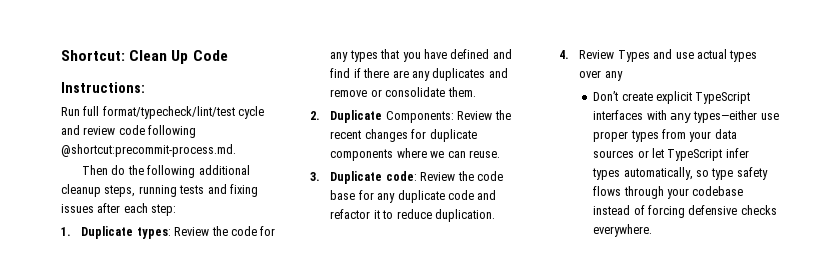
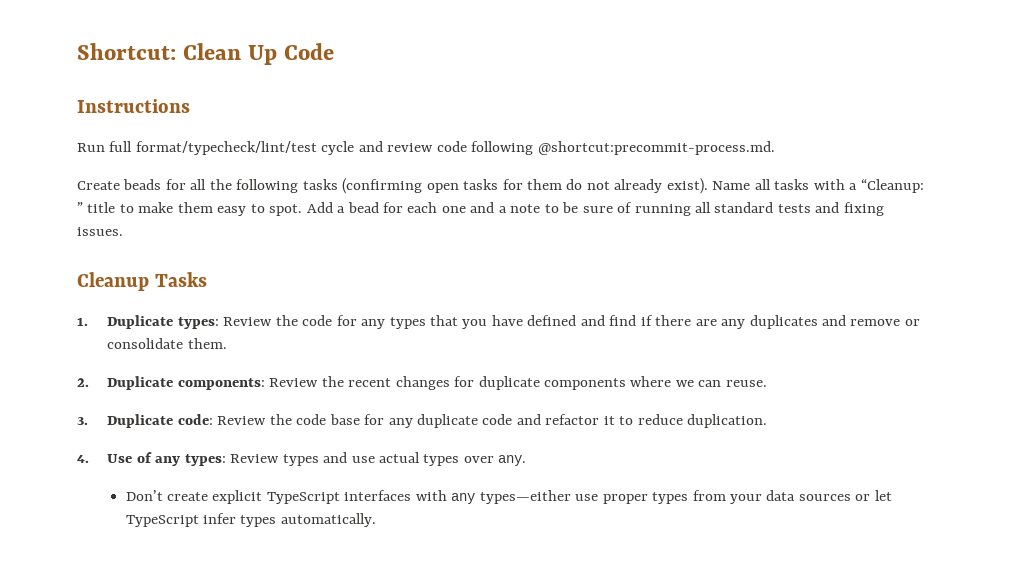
[61,82,145,93] Instructions: -> [77,99,190,113] Instructions
[82,165,250,178] [61,184,258,197] [61,203,177,216] Then do the following additional cleanup steps, running tests and fixing issues after each step: -> [77,178,924,194] [77,202,884,216] [77,227,123,236] [77,272,207,291] Create beads for all the following tasks (confirming open tasks for them do not already exist). Name all tasks with a “Cleanup: ” title to make them easy to spot. Add a bead for each one and a note to be sure of running all standard tests and fixing issues. // Cleanup Tasks
[385,111,454,123] Components: -> [177,378,265,390] components:
[579,50,650,62] Review Types -> [107,452,319,466] Use of any types: Review types
[604,71,623,81] any -> [498,455,527,466] any.
[623,167,768,180] [593,186,744,199] [593,205,777,218] [593,224,653,237] automatically, so type safety flows through your codebase instead of forcing defensive checks everywhere. -> [280,513,376,527] automatically.

